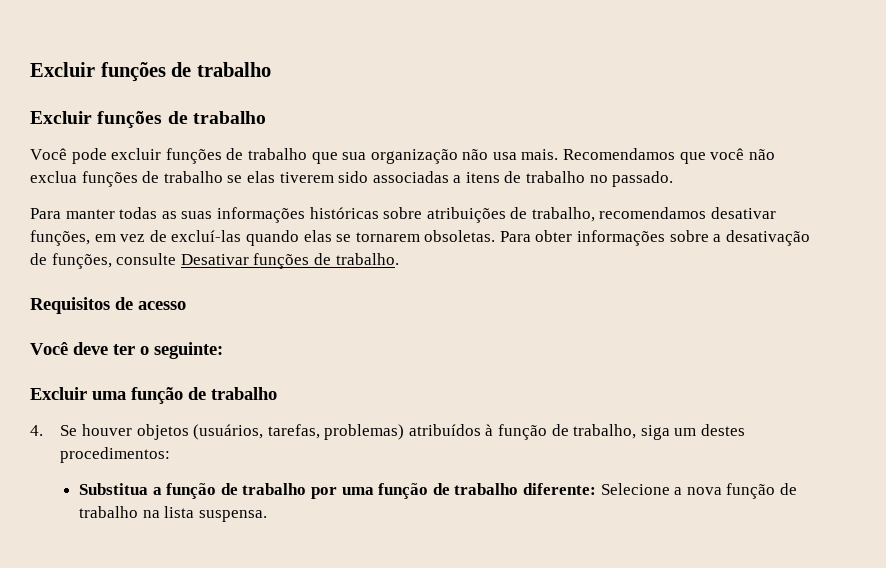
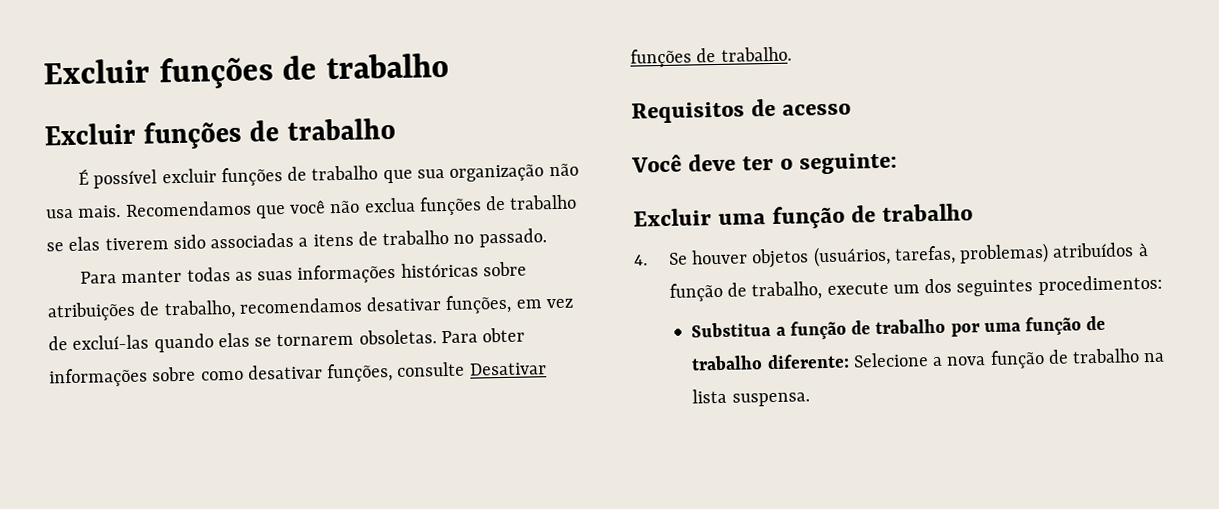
[30,148,107,164] Você pode -> [78,168,158,189] É possível
[713,230,810,246] [30,253,47,265] a desativação de -> [200,364,323,381] como desativar
[640,424,746,440] siga um destes -> [826,278,1034,297] execute um dos seguintes

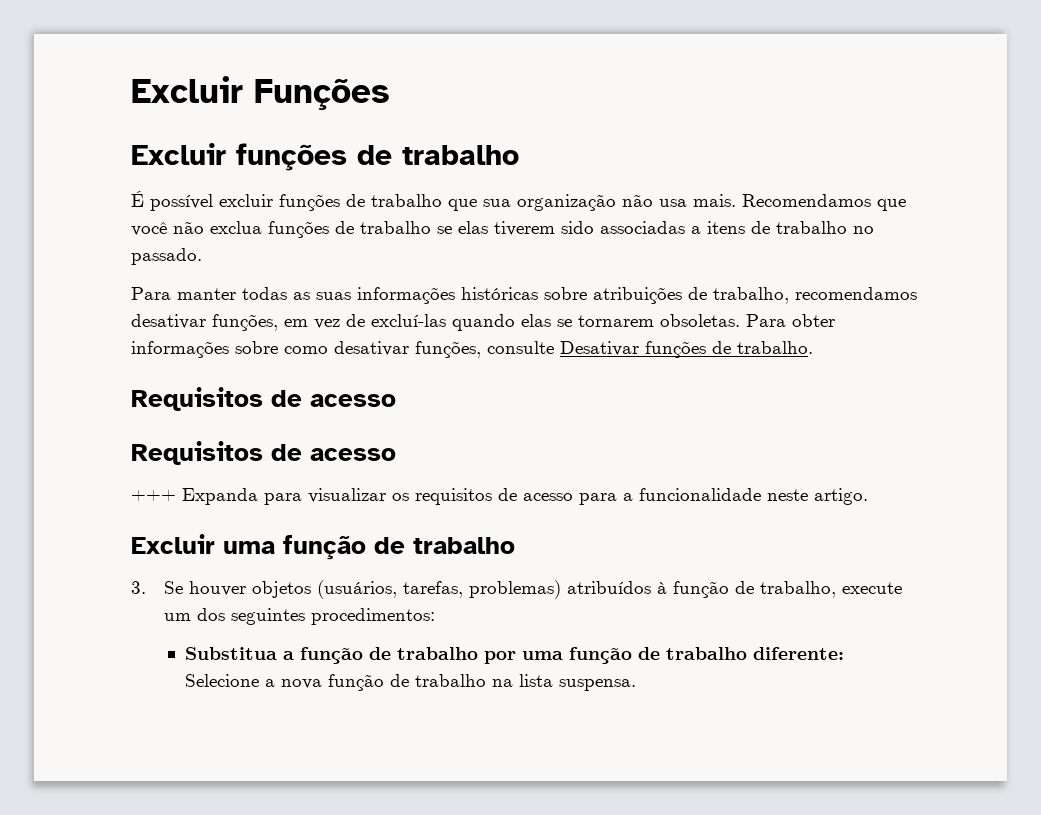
[43,52,449,90] Excluir funções de trabalho -> [131,76,390,110] Excluir Funções
[631,152,898,175] Você deve ter o seguinte: -> [131,441,396,465] [131,488,868,505] Requisitos de acesso // +++ Expanda para visualizar os requisitos de acesso para a funcionalidade neste artigo.
[634,254,648,266] 4. -> [131,581,146,594] 3.

